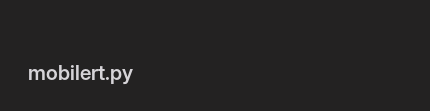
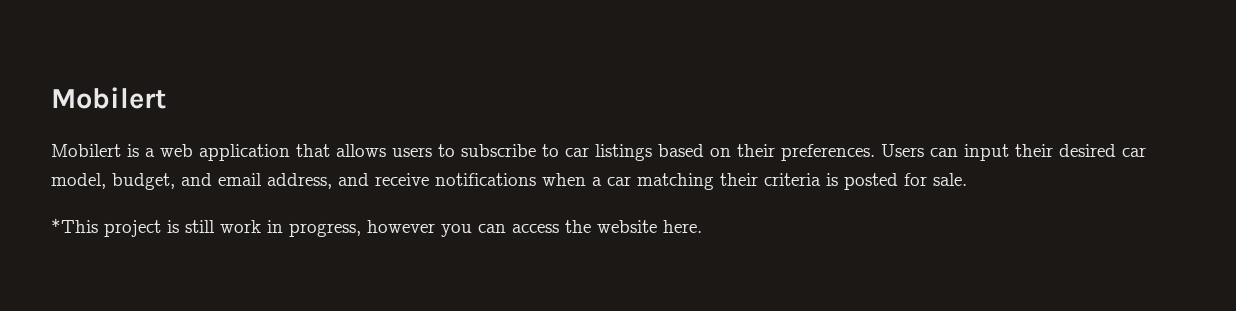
[28,65,133,85] mobilert.py -> [51,87,166,109] [51,144,1146,161] [51,173,967,190] [51,218,702,237] Mobilert // Mobilert is a web application that allows users to subscribe to car listings based on their preferences. Users can input their desired car model, budget, and email address, and receive notifications when a car matching their criteria is posted for sale. // *This project is still work in progress, however you can access the website here.

